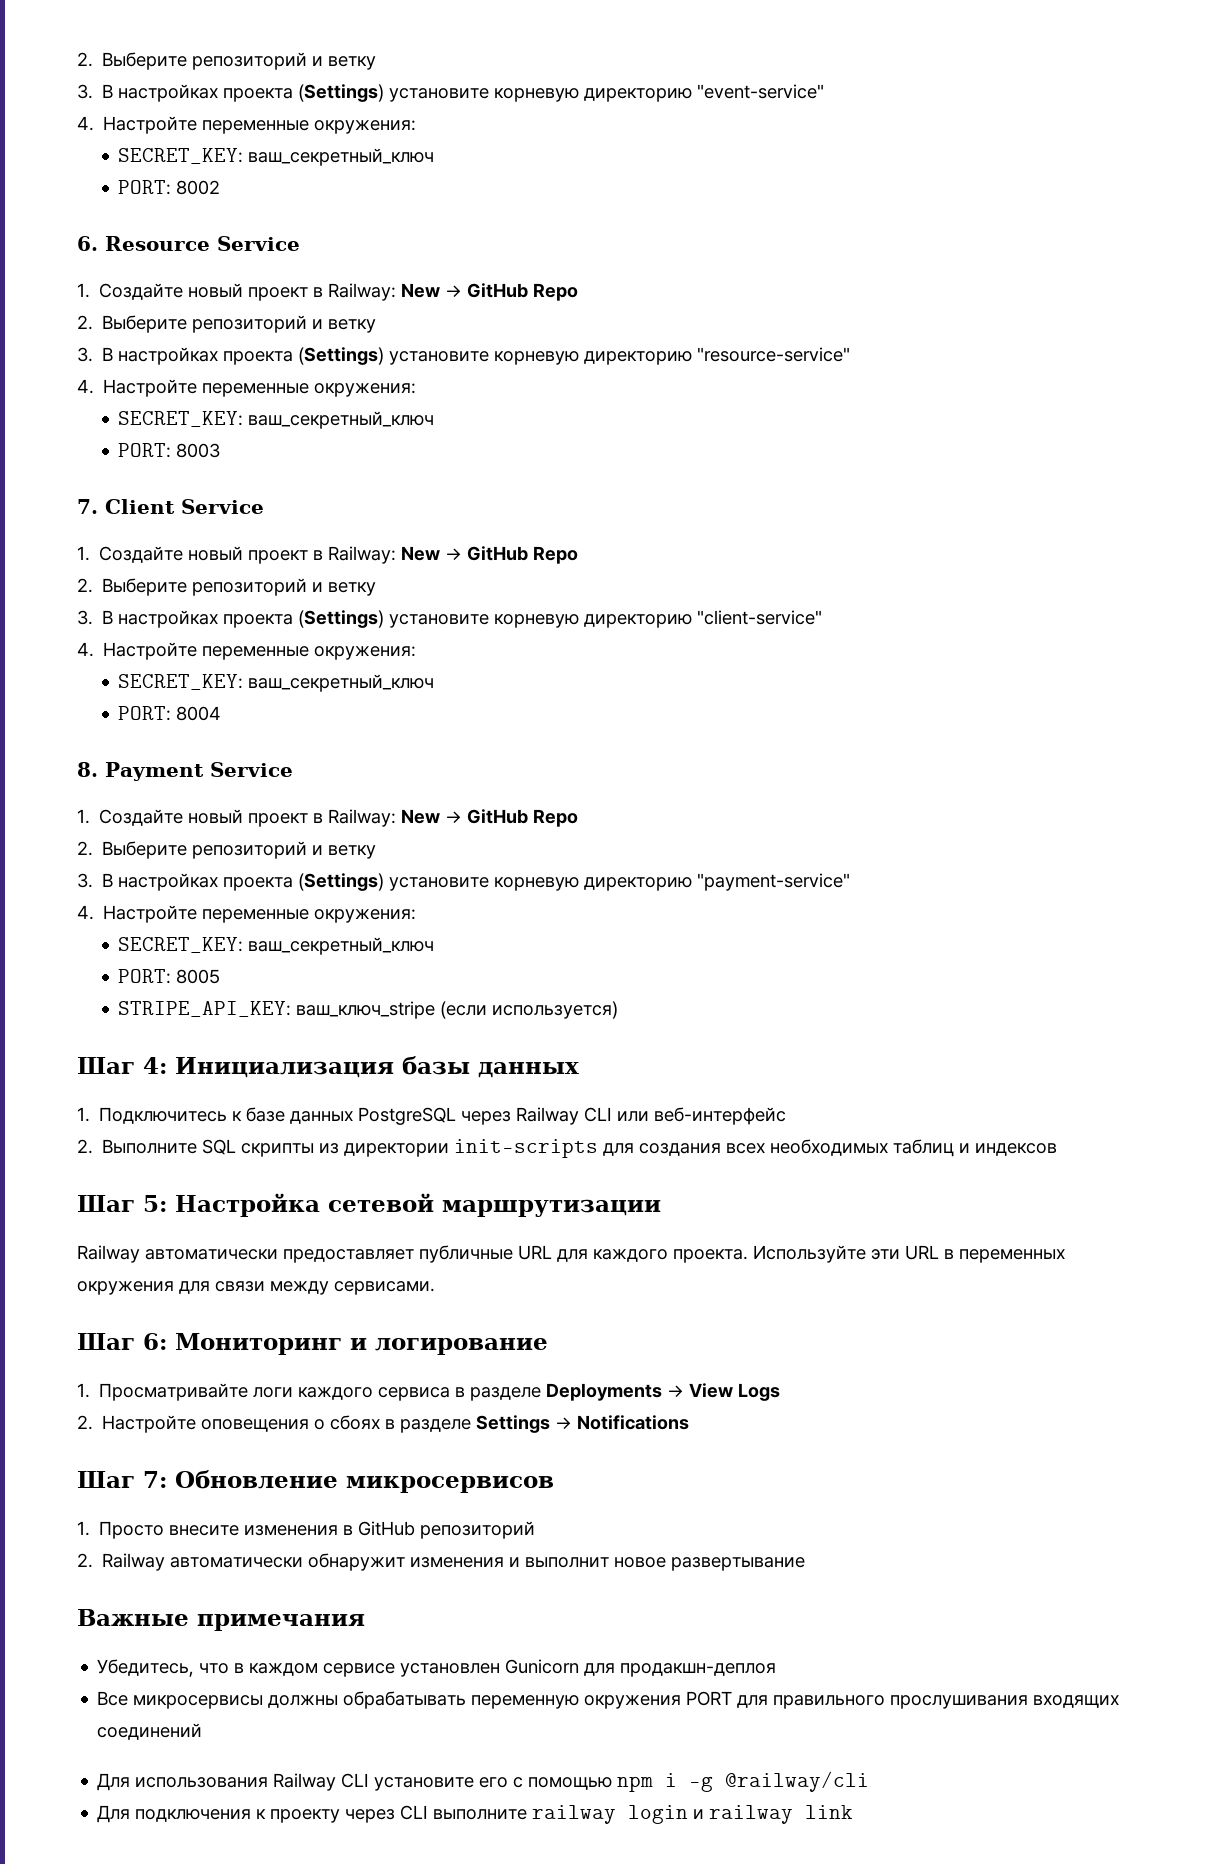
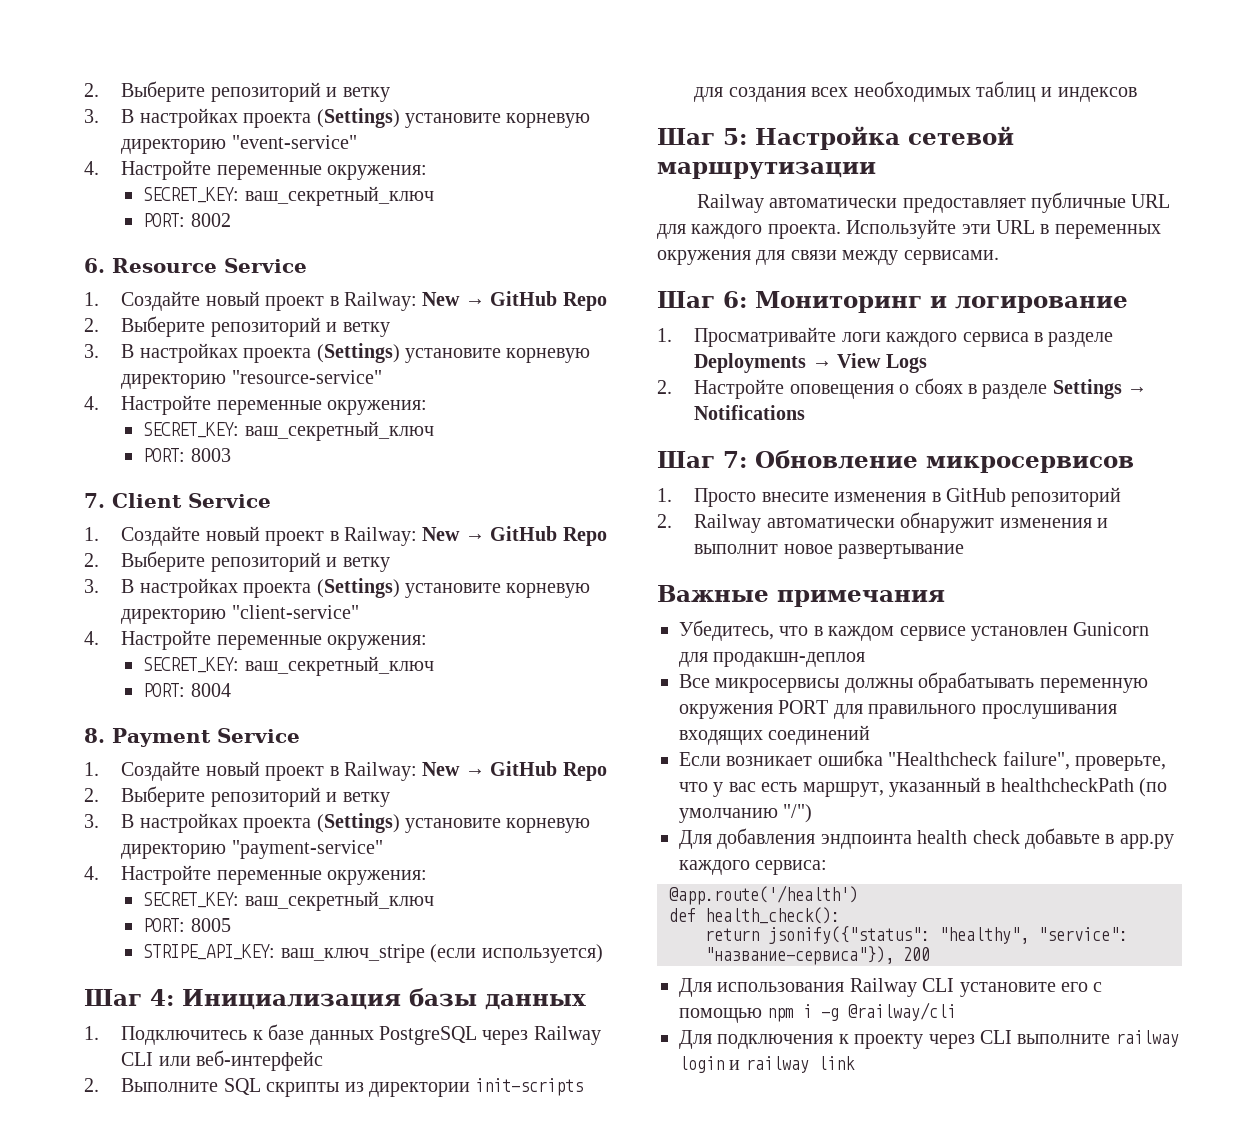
(203, 1731) none -> [679,750,1166,771] [679,777,1168,797] [679,804,813,823] [679,828,1174,849] [679,860,828,875] [669,885,858,905] [669,907,840,924] [705,926,1128,944] [705,946,930,965] // Если возникает ошибка "Healthcheck failure", проверьте, что у вас есть маршрут, указанный в healthcheckPath (по умолчанию "/") // Для добавления эндпоинта health check добавьте в app.py каждого сервиса: // @app.route('/health') // def health_check(): // return jsonify({"status": "healthy", "service": "название-сервиса"}), 200

